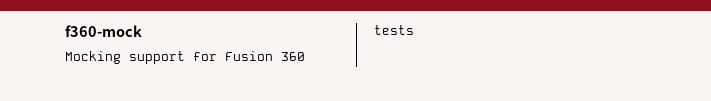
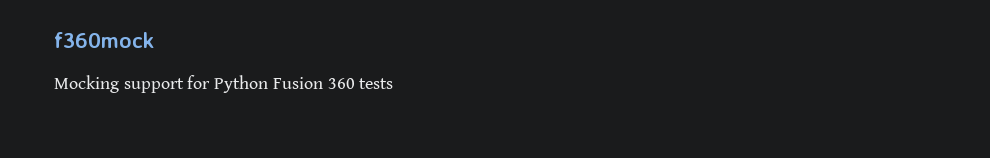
[65,25,142,37] f360-mock -> [54,32,154,48] f360mock
(217, 56) none -> [214,75,269,93] Python

